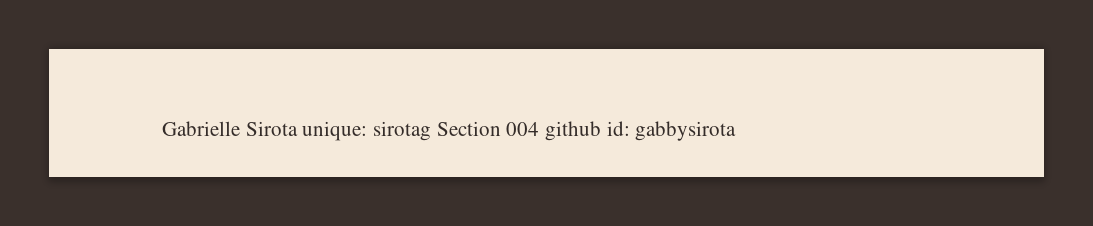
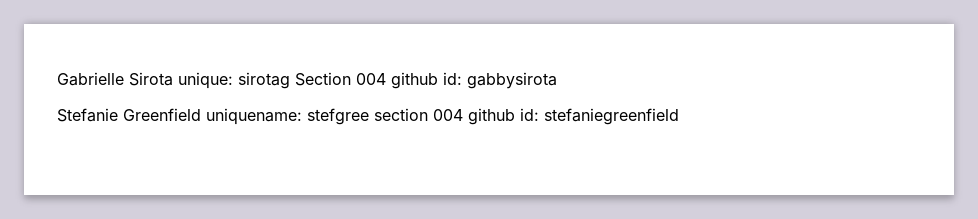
(737, 131) none -> [57,108,679,125] // Stefanie Greenfield uniquename: stefgree section 004 github id: stefaniegreenfield

